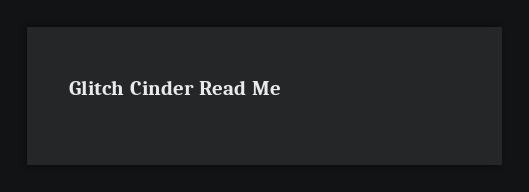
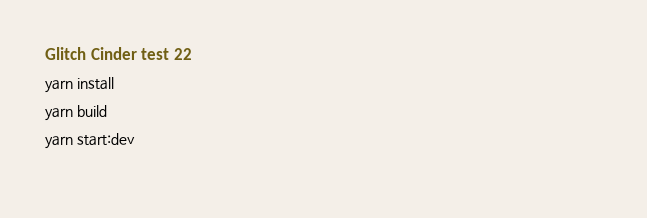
[199,80,281,95] Read Me -> [141,48,192,60] [45,77,114,93] [45,105,107,121] [45,133,135,149] test 22 // yarn install // yarn build // yarn start:dev

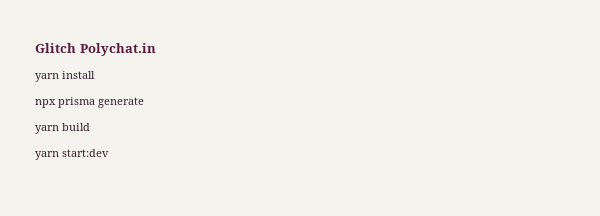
[90,47,192,60] Cinder test 22 -> [79,43,156,56] Polychat.in
(114, 83) none -> [35,97,144,108] // npx prisma generate

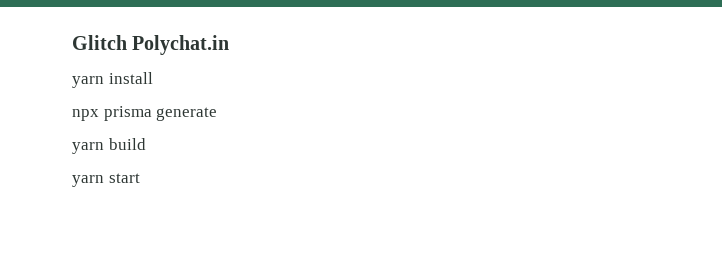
[62,149,109,157] start:dev -> [108,173,140,183] start

